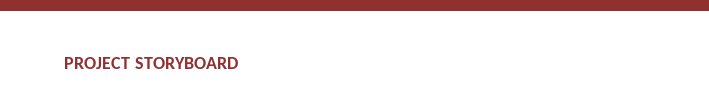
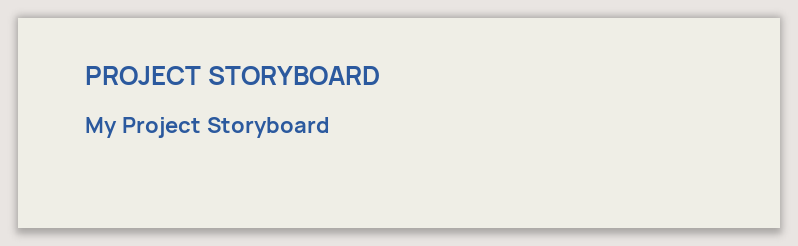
(238, 63) none -> [85,117,330,138] // My Project Storyboard

